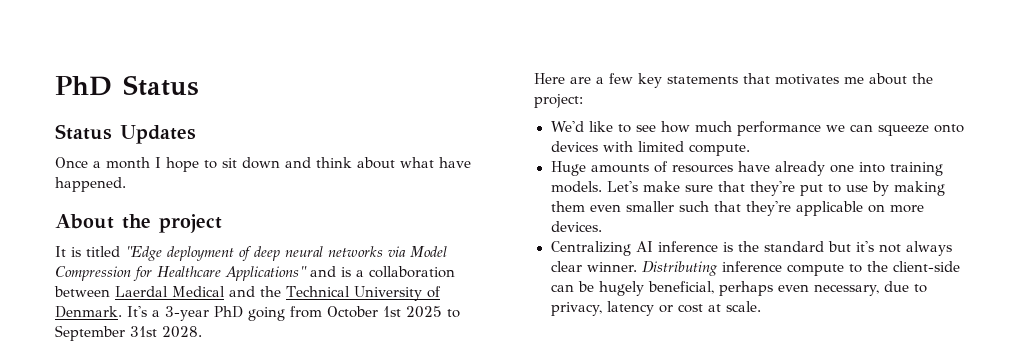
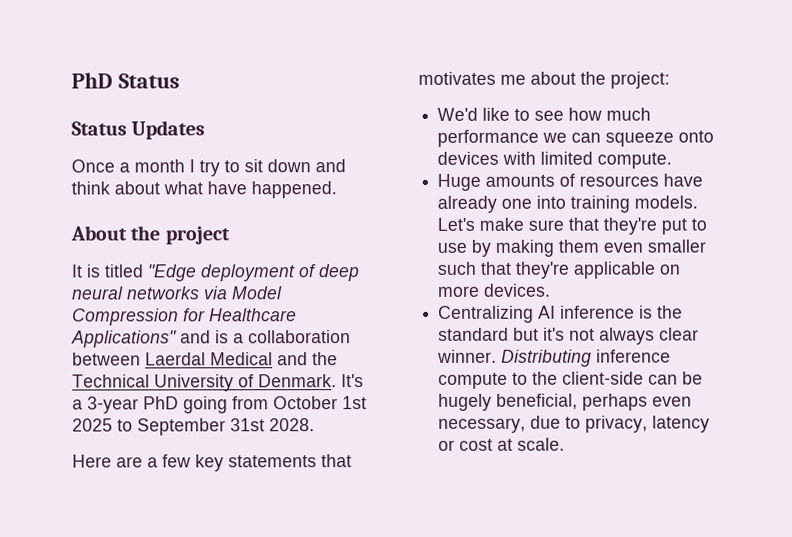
[166,157,199,172] hope -> [199,160,220,177] try

